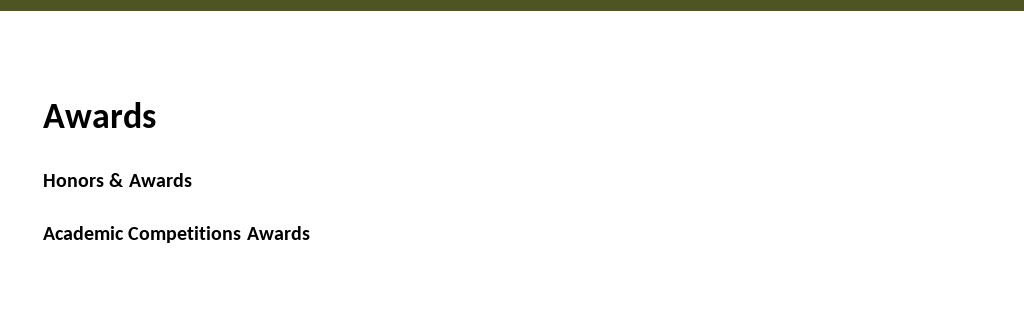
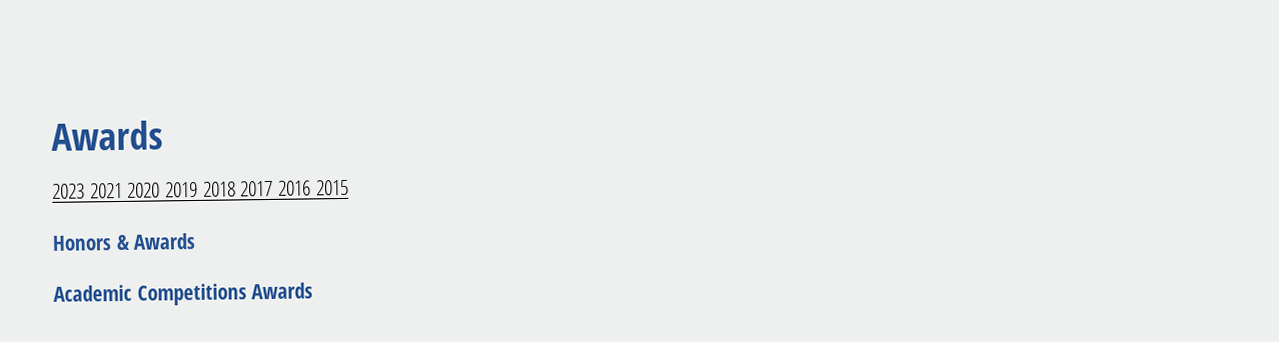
[43,102,156,128] Awards -> [51,120,163,151] [52,179,349,199] Awards // 2023 2021 2020 2019 2018 2017 2016 2015

